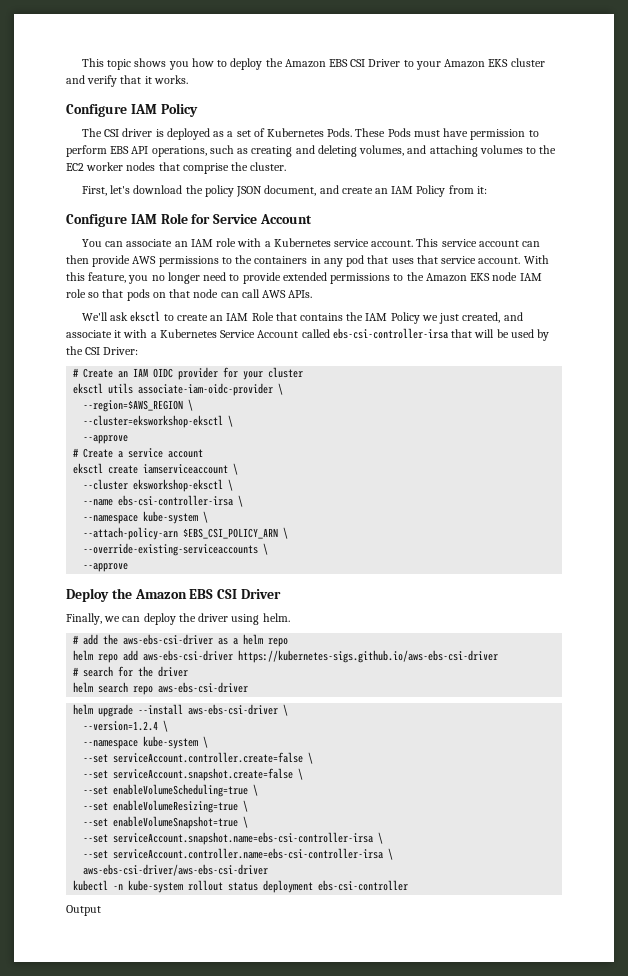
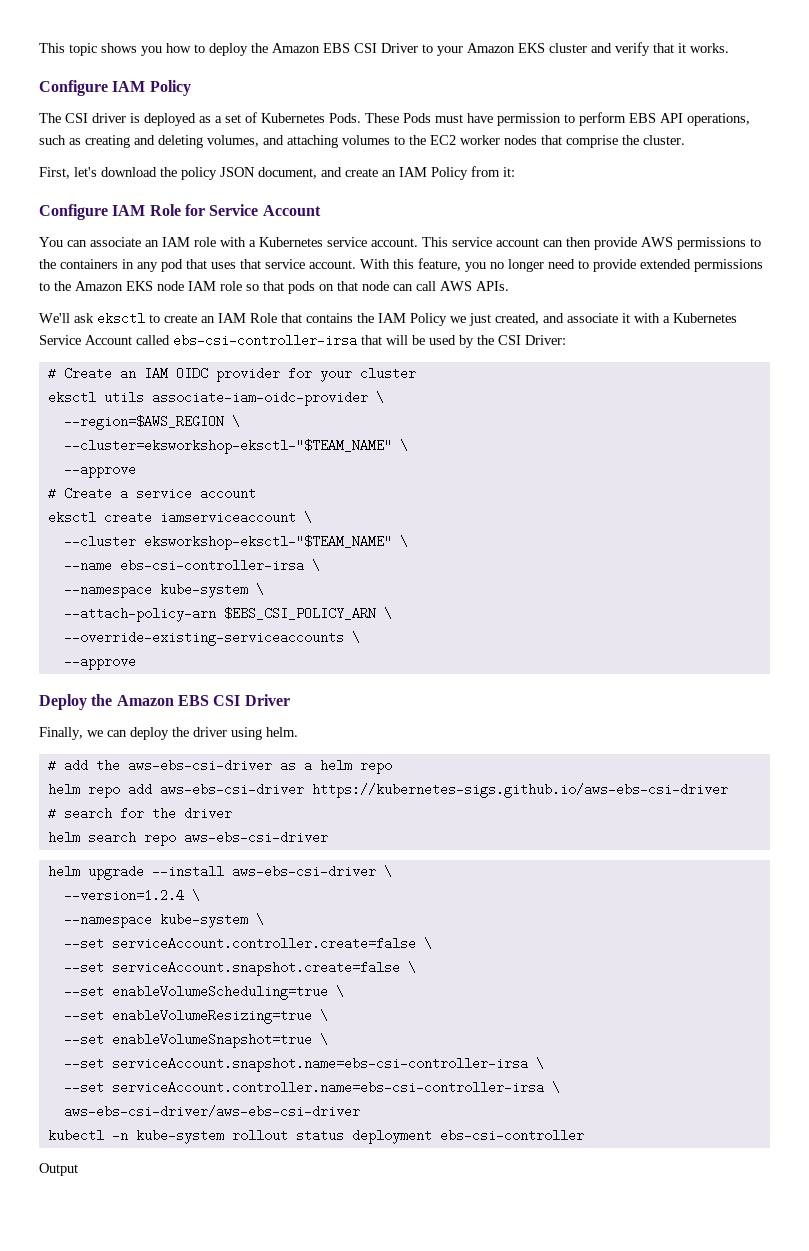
[83,415,224,428] --cluster=eksworkshop-eksctl -> [63,439,392,454] --cluster=eksworkshop-eksctl-"$TEAM_NAME"
[133,479,224,492] eksworkshop-eksctl -> [143,535,392,550] eksworkshop-eksctl-"$TEAM_NAME"

